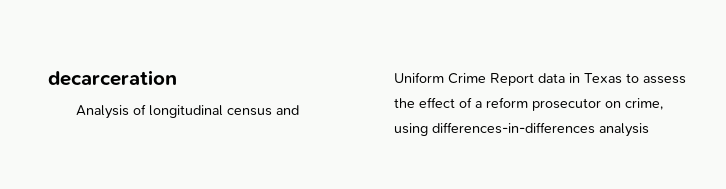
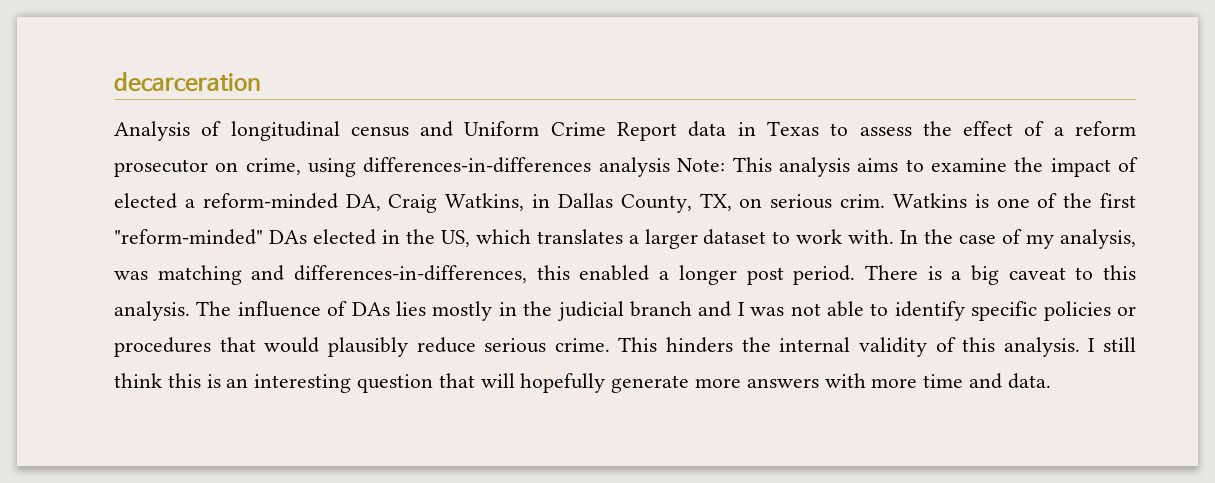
(649, 130) none -> [677,157,1139,177] [114,193,1137,213] [114,229,1136,249] [114,265,1136,285] [114,301,1136,321] [114,337,1136,357] [114,373,1051,393] Note: This analysis aims to examine the impact of elected a reform-minded DA, Craig Watkins, in Dallas County, TX, on serious crim. Watkins is one of the first "reform-minded" DAs elected in the US, which translates a larger dataset to work with. In the case of my analysis, was matching and differences-in-differences, this enabled a longer post period. There is a big caveat to this analysis. The influence of DAs lies mostly in the judicial branch and I was not able to identify specific policies or procedures that would plausibly reduce serious crime. This hinders the internal validity of this analysis. I still think this is an interesting question that will hopefully generate more answers with more time and data.

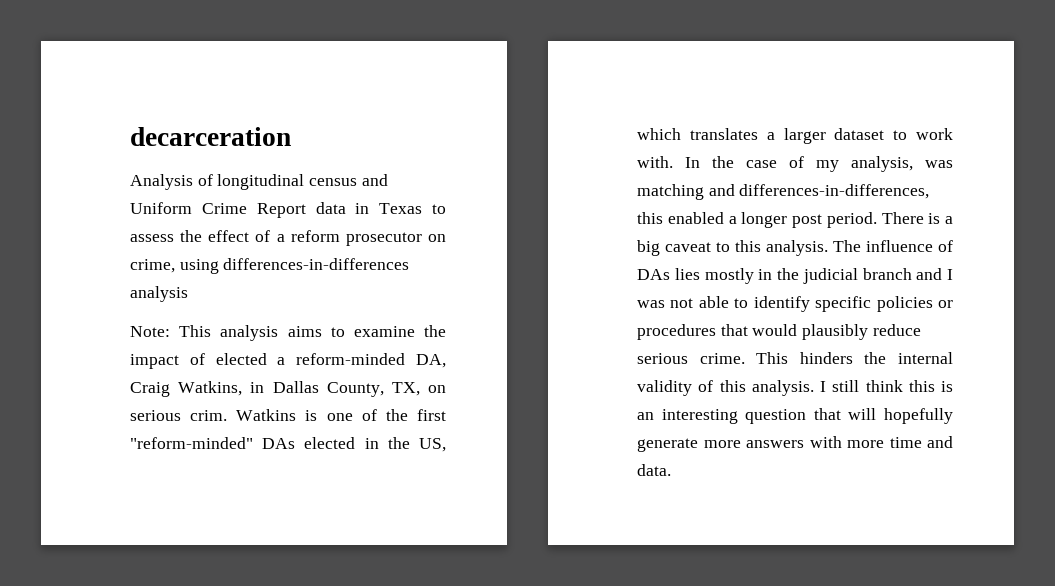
(670, 167) none -> (188, 294) //

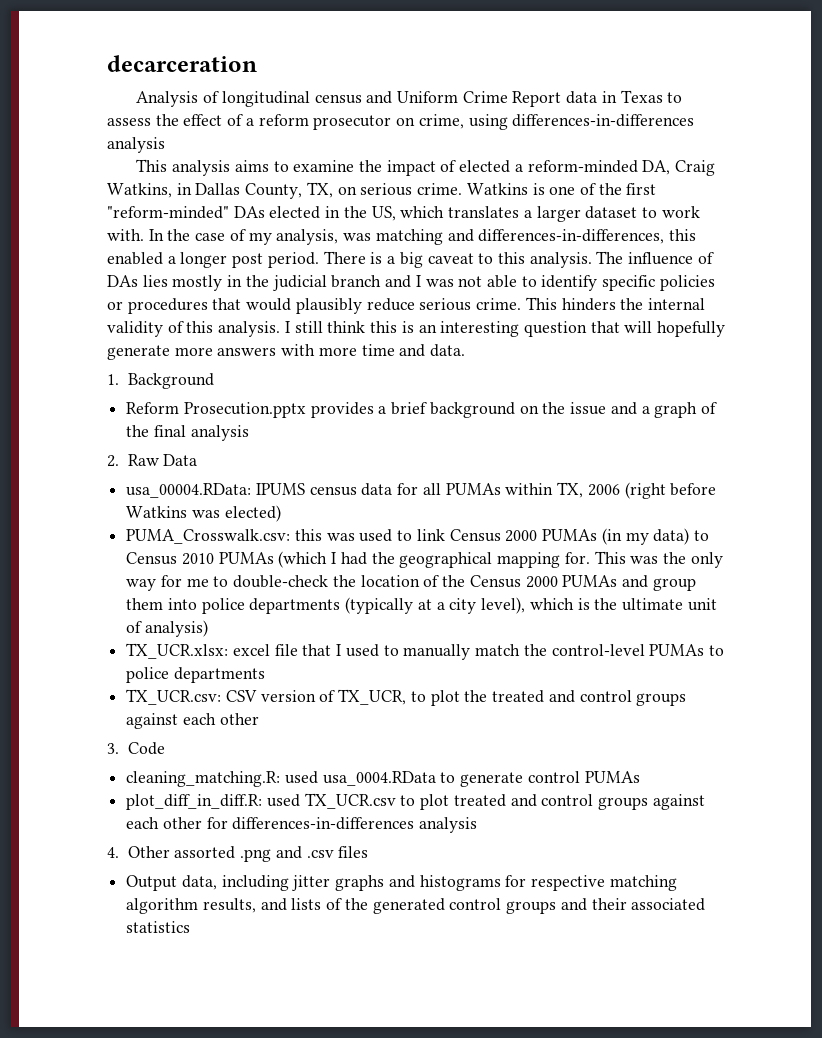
[130,326,170,337] Note: -> (165, 145) none
[190,410,228,421] crim. -> [417,183,463,195] crime.
(671, 470) none -> [107,373,214,389] [126,402,717,418] [126,425,249,441] [107,454,198,467] [126,482,717,499] [126,505,281,522] [126,528,709,545] [126,551,723,568] [126,575,696,591] [126,597,717,614] [126,620,208,637] [126,643,724,660] [126,667,265,683] [126,689,687,706] [126,713,259,729] [107,742,165,755] [126,771,640,787] [126,793,705,810] [126,817,478,833] [107,846,369,862] [126,875,677,891] [126,898,706,914] [126,921,191,933] // 1. Background // Reform Prosecution.pptx provides a brief background on the issue and a graph of the final analysis // 2. Raw Data // usa_00004.RData: IPUMS census data for all PUMAs within TX, 2006 (right before Watkins was elected) // PUMA_Crosswalk.csv: this was used to link Census 2000 PUMAs (in my data) to Census 2010 PUMAs (which I had the geographical mapping for. This was the only way for me to double-check the location of the Census 2000 PUMAs and group them into police departments (typically at a city level), which is the ultimate unit of analysis) // TX_UCR.xlsx: excel file that I used to manually match the control-level PUMAs to police departments // TX_UCR.csv: CSV version of TX_UCR, to plot the treated and control groups against each other // 3. Code // cleaning_matching.R: used usa_0004.RData to generate control PUMAs // plot_diff_in_diff.R: used TX_UCR.csv to plot treated and control groups against each other for differences-in-differences analysis // 4. Other assorted .png and .csv files // Output data, including jitter graphs and histograms for respective matching algorithm results, and lists of the generated control groups and their associated statistics

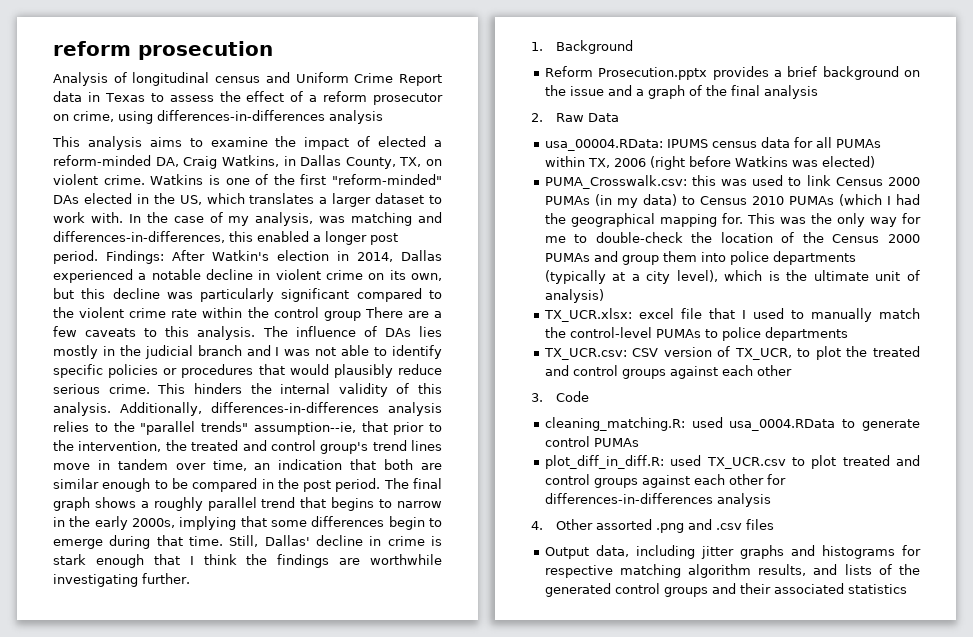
[107,55,257,72] decarceration -> [53,41,273,60] reform prosecution
[360,183,413,196] serious -> [53,174,98,185] violent
[323,251,474,268] There is a big caveat -> [106,250,442,264] [53,269,442,283] [53,288,442,302] [53,307,443,321] [53,326,137,337] Findings: After Watkin's election in 2014, Dallas experienced a notable decline in violent crime on its own, but this decline was particularly significant compared to the violent crime rate within the control group There are a few caveats
[284,321,726,337] [107,344,466,360] I still think this is an interesting question that will hopefully generate more answers with more time and data. -> [120,402,442,416] [53,421,442,435] [53,440,442,454] [53,459,443,471] [53,478,443,492] [53,497,443,511] [53,516,442,530] [53,535,442,549] [53,554,442,568] [53,573,190,587] Additionally, differences-in-differences analysis relies to the "parallel trends" assumption--ie, that prior to the intervention, the treated and control group's trend lines move in tandem over time, an indication that both are similar enough to be compared in the post period. The final graph shows a roughly parallel trend that begins to narrow in the early 2000s, implying that some differences begin to emerge during that time. Still, Dallas' decline in crime is stark enough that I think the findings are worthwhile investigating further.

